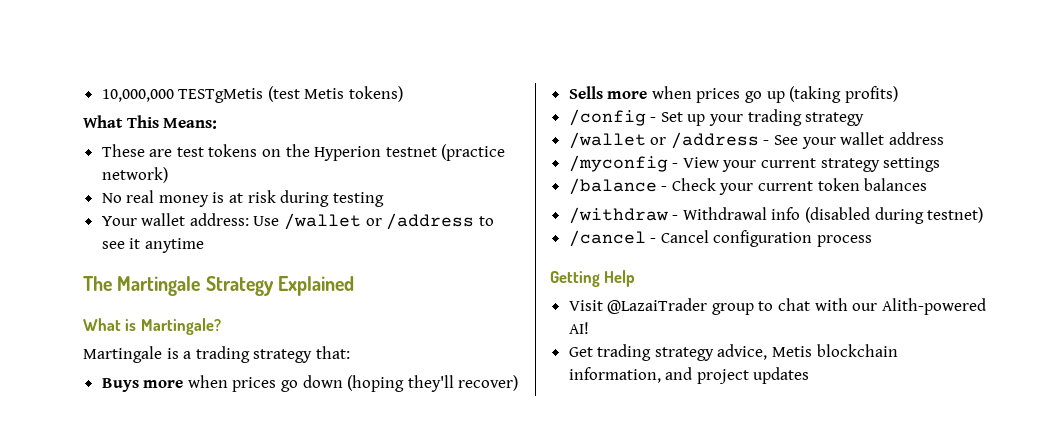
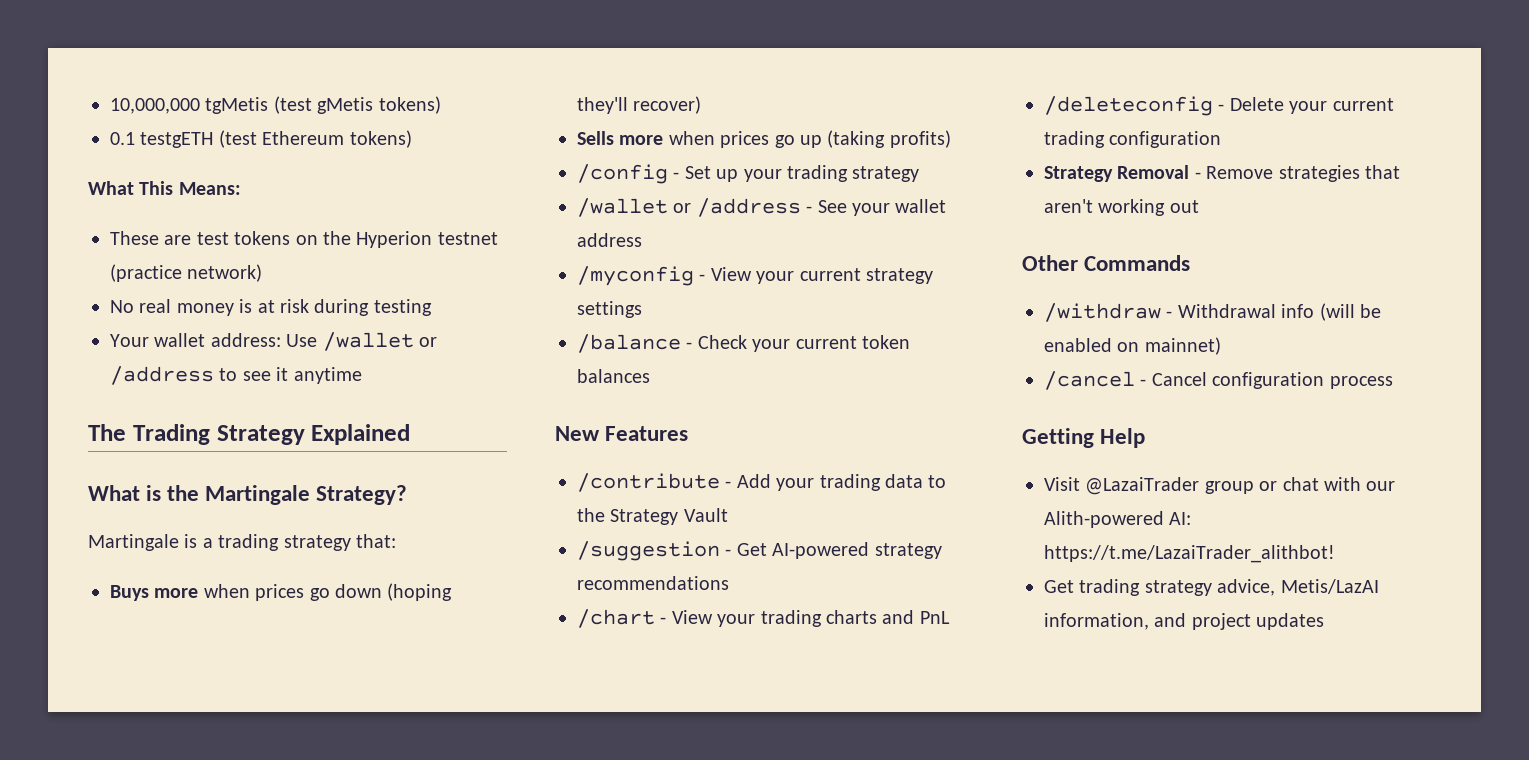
[178,86,345,103] TESTgMetis (test Metis -> [205,96,441,114] [110,130,345,148] tgMetis (test gMetis tokens) // 0.1 testgETH (test Ethereum
[117,276,201,296] Martingale -> [132,424,210,445] Trading
[140,318,221,335] Martingale? -> [167,485,408,505] the Martingale Strategy?
(928, 184) none -> [555,426,689,441] [577,473,947,492] [577,508,728,525] [577,541,942,561] [577,576,729,590] [577,609,950,628] [1044,96,1394,116] [1044,131,1222,148] [1044,165,1400,182] [1044,199,1199,216] [1022,255,1191,271] // New Features // /contribute - Add your trading data to the Strategy Vault // /suggestion - Get AI-powered strategy recommendations // /chart - View your trading charts and PnL // /deleteconfig - Delete your current trading configuration // Strategy Removal - Remove strategies that aren't working out // Other Commands
[805,207,984,224] (disabled during testnet) -> [1319,303,1381,321] [1044,337,1221,355] (will be enabled on mainnet)
[758,301,774,311] to -> [1259,481,1278,491] or
[568,322,589,334] AI! -> [1169,512,1192,525] [1044,545,1335,563] AI: https://t.me/LazaiTrader_alithbot!
[772,344,898,357] Metis blockchain -> [1280,579,1379,594] Metis/LazAI

